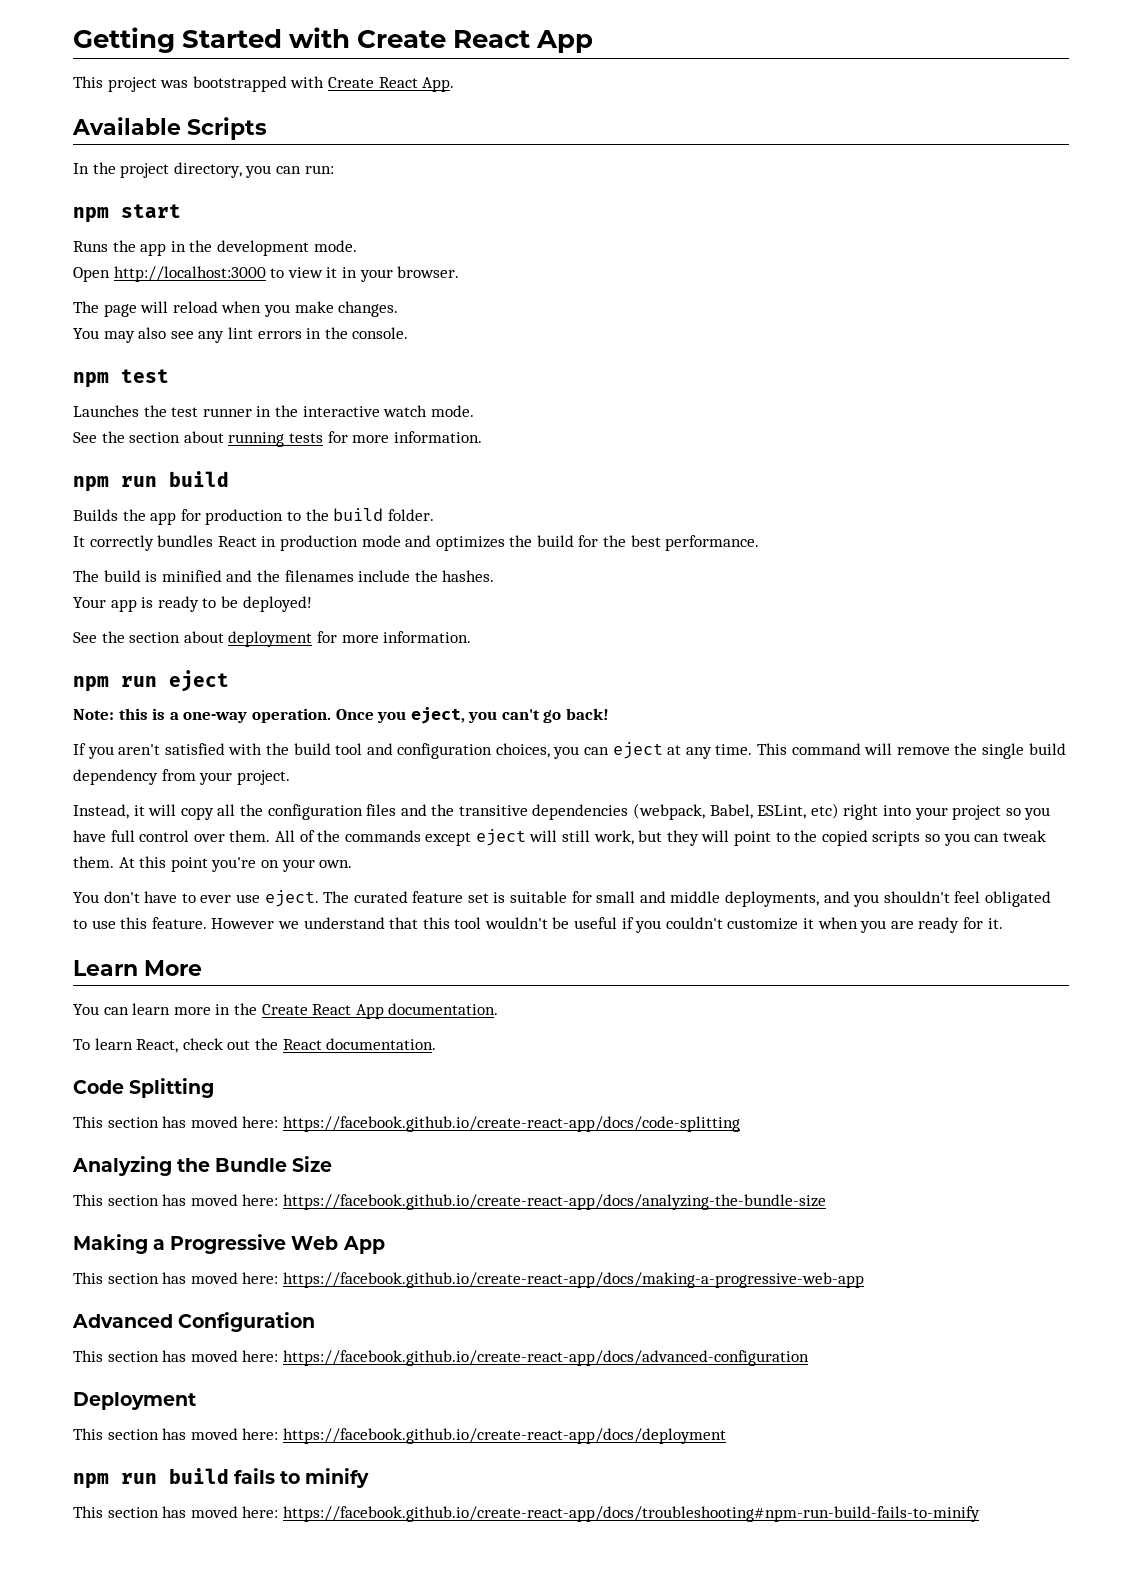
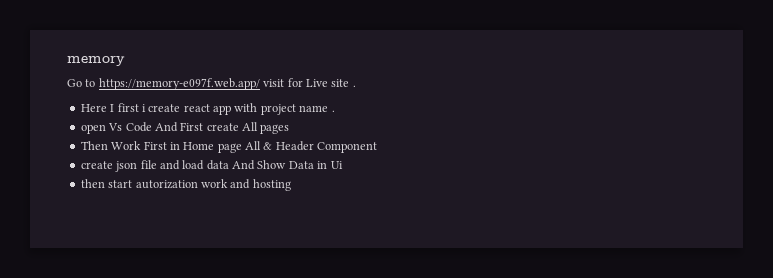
[73,27,594,53] [73,76,455,92] [72,117,267,140] [73,162,334,178] [73,204,181,223] [73,240,357,256] [73,266,460,282] [73,301,399,317] [73,327,409,343] [73,369,169,388] [73,405,474,417] [73,431,482,447] [73,471,229,492] [73,508,434,525] [73,535,760,551] [73,570,495,582] [73,596,312,612] [73,631,472,647] [73,670,229,692] [73,707,610,724] [73,742,1066,759] [73,769,290,785] [73,803,1051,820] [73,829,1046,846] [73,856,353,872] [73,890,1051,907] [73,917,1003,933] [73,960,202,976] [73,1003,499,1019] [73,1038,437,1053] [73,1078,215,1098] [73,1116,740,1132] [72,1156,333,1176] [73,1194,826,1210] [73,1234,385,1254] [73,1272,864,1288] [72,1312,316,1332] [73,1350,809,1366] [73,1392,196,1410] [73,1428,726,1444] [73,1468,370,1489] [73,1506,980,1522] Getting Started with Create React App // This project was bootstrapped with Create React App. // Available Scripts // In the project directory, you can run: // npm start // Runs the app in the development mode. // Open http://localhost:3000 to view it in your browser. // The page will reload when you make changes. // You may also see any lint errors in the console. // npm test // Launches the test runner in the interactive watch mode. // See the section about running tests for more information. // npm run build // Builds the app for production to the build folder. // It correctly bundles React in production mode and optimizes the build for the best performance. // The build is minified and the filenames include the hashes. // Your app is ready to be deployed! // See the section about deployment for more information. // npm run eject // Note: this is a one-way operation. Once you eject, you can't go back! // If you aren't satisfied with the build tool and configuration choices, you can eject at any time. This command will remove the single build dependency from your project. // Instead, it will copy all the configuration files and the transitive dependencies (webpack, Babel, ESLint, etc) right into your project so you have full control over them. All of the commands except eject will still work, but they will point to the copied scripts so you can tweak them. At this point you're on your own. // You don't have to ever use eject. The curated feature set is suitable for small and middle deployments, and you shouldn't feel obligated to use this feature. However we understand that this tool wouldn't be useful if you couldn't customize it when you are ready for it. // Learn More // You can learn more in the Create React App documentation. // To learn React, check out the React documentation. // Code Splitting // This section has moved here: https://facebook.github.io/create-react-app/docs/code-splitting // Analyzing the Bundle Size // This section has moved here: https://facebook.github.io/create-react-app/docs/analyzing-the-bundle-size // Making a Progressive Web App // This section has moved here: https://facebook.github.io/create-react-app/docs/making-a-progressive-web-app // Advanced Configuration // This section has moved here: https://facebook.github.io/create-react-app/docs/advanced-configuration // Deployment // This section has moved here: https://facebook.github.io/create-react-app/docs/deployment // npm run build fails to minify // This section has moved here: https://facebook.github.io/create-react-app/docs/troubleshooting#npm-run-build-fails-to-minify -> [67,56,125,66] [67,78,356,90] [80,103,335,115] [80,122,290,134] [80,141,378,153] [80,160,343,172] [80,179,291,191] memory // Go to https://memory-e097f.web.app/ visit for Live site . // Here I first i create react app with project name . // open Vs Code And First create All pages // Then Work First in Home page All & Header Component // create json file and load data And Show Data in Ui // then start autorization work and hosting

